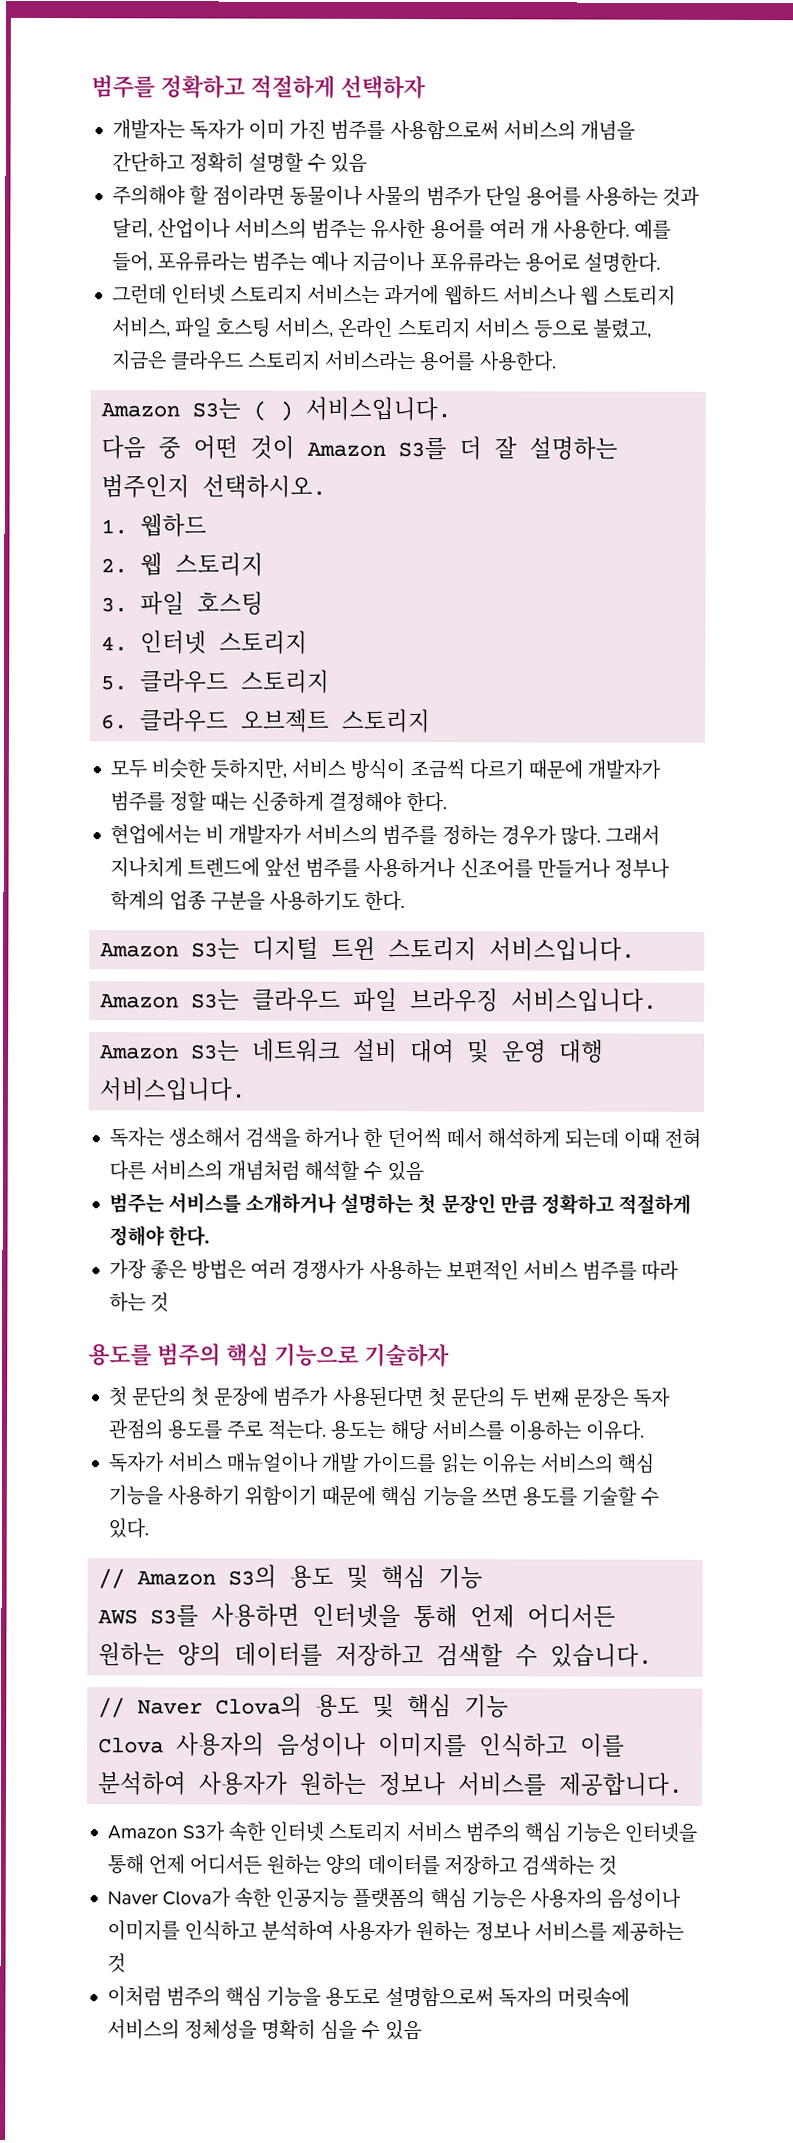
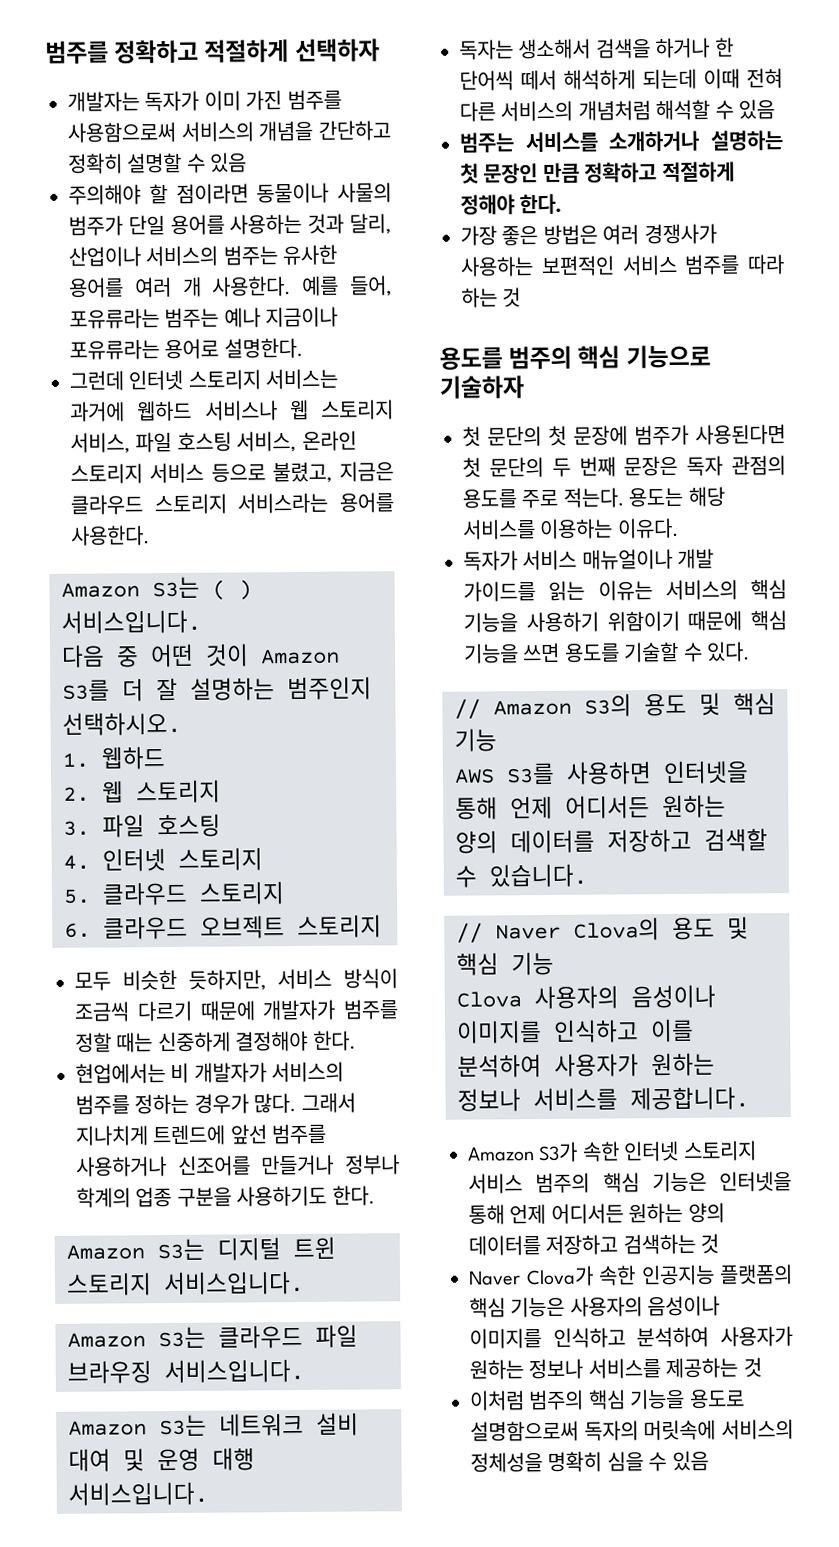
[386,1127,442,1149] 던어씩 -> [459,70,514,91] 단어씩

